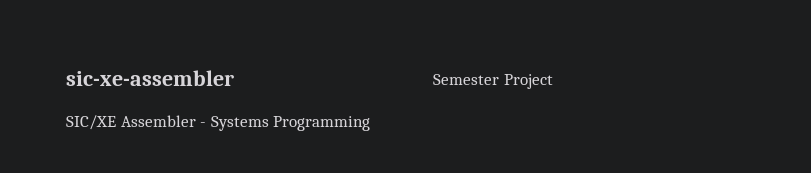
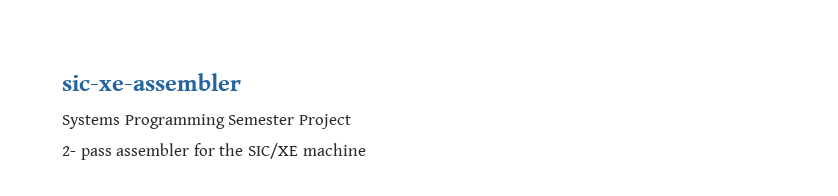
[66,115,207,130] SIC/XE Assembler - -> (241, 82) none
(553, 81) none -> [62,143,366,160] // 2- pass assembler for the SIC/XE machine

